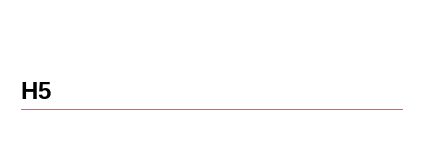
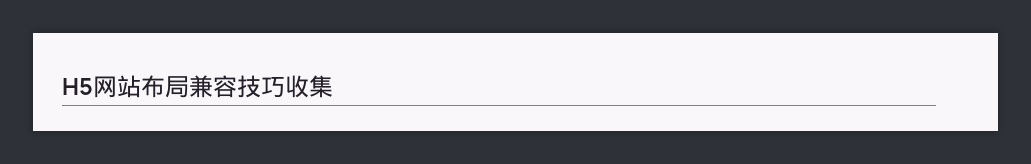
(51, 90) none -> [93,75,333,98] 网站布局兼容技巧收集

